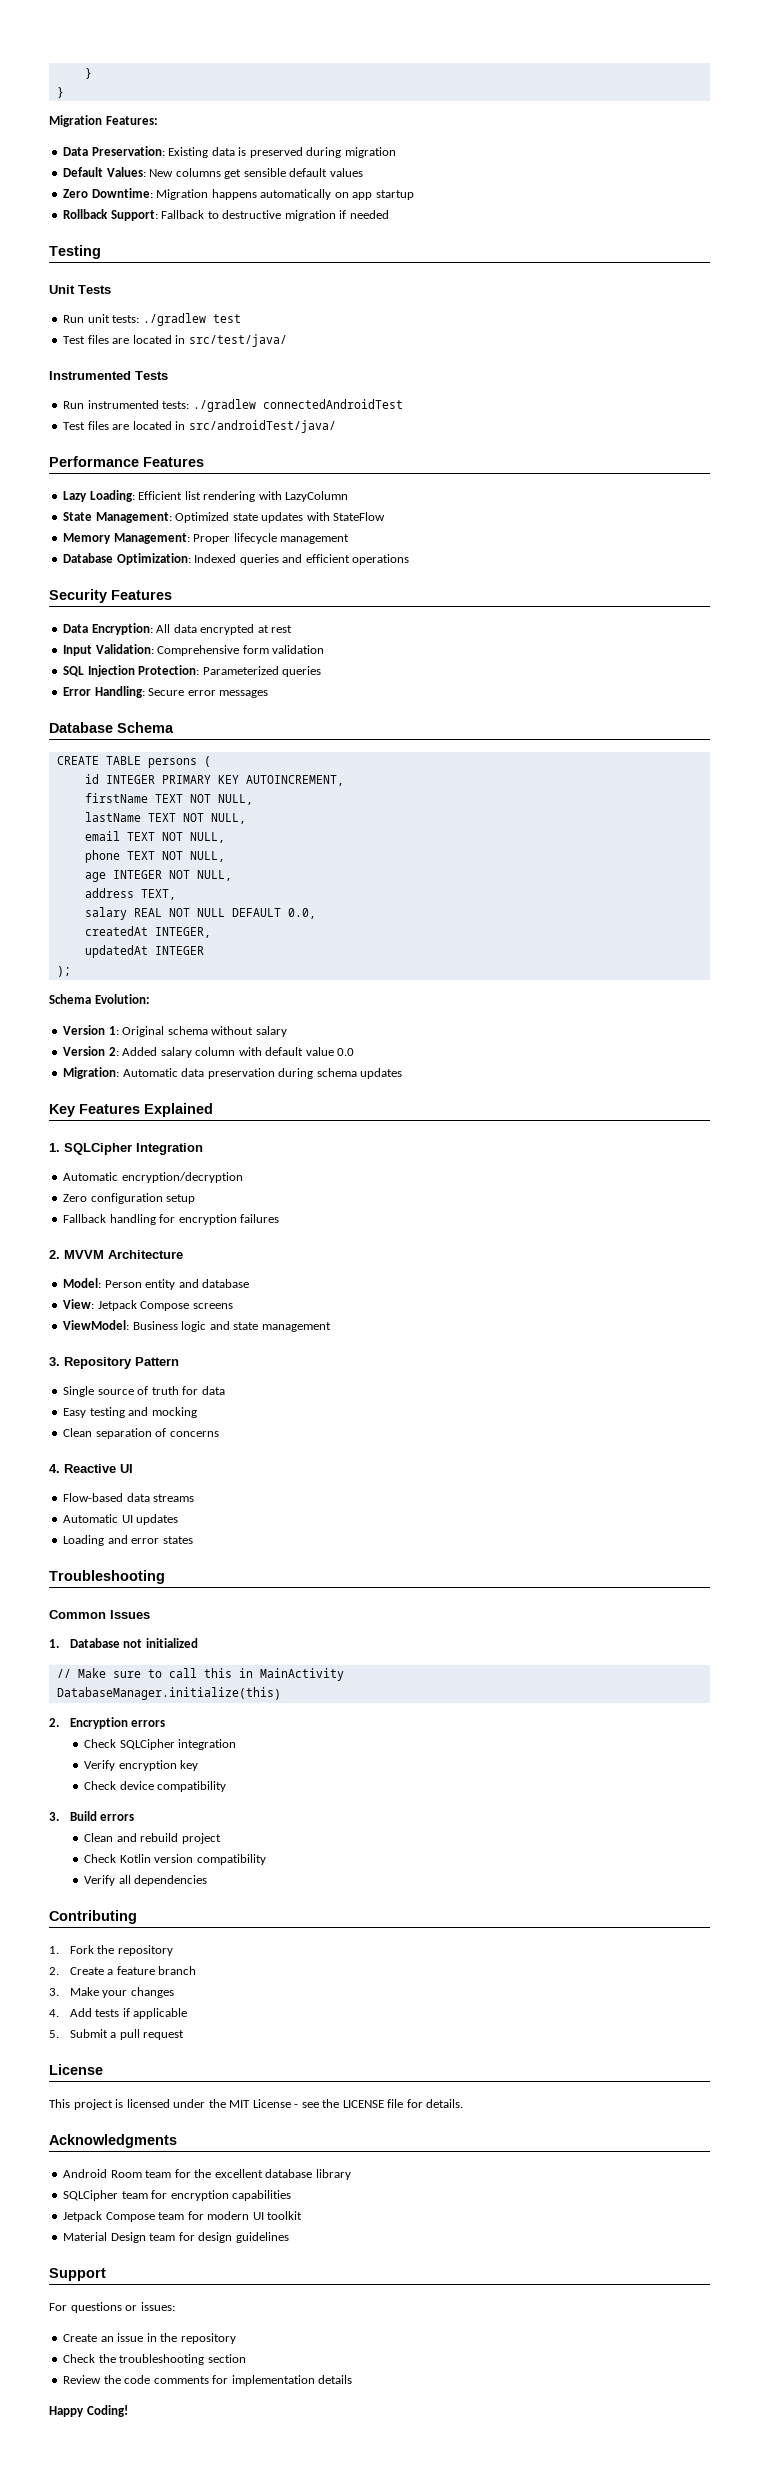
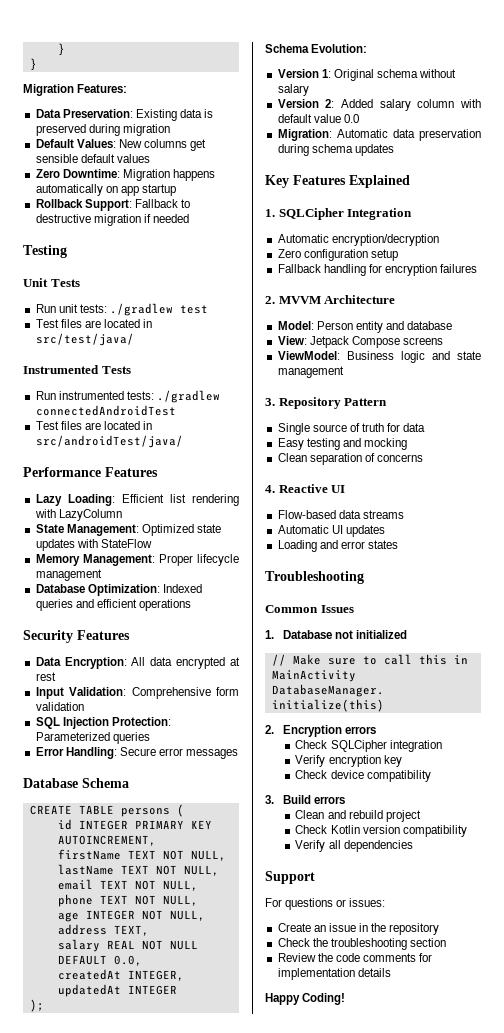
[49,1910,137,1924] [49,1945,173,1956] [49,1966,197,1975] [49,1987,174,1998] [49,2008,188,2019] [49,2029,185,2040] [49,2064,103,2075] [49,2099,464,2110] [49,2134,177,2148] [63,2169,351,2180] [63,2190,292,2201] [63,2211,303,2222] [63,2232,289,2243] // Contributing // 1. Fork the repository // 2. Create a feature branch // 3. Make your changes // 4. Add tests if applicable // 5. Submit a pull request // License // This project is licensed under the MIT License - see the LICENSE file for details. // Acknowledgments // Android Room team for the excellent database library // SQLCipher team for encryption capabilities // Jetpack Compose team for modern UI toolkit // Material Design team for design guidelines -> (413, 846) none

